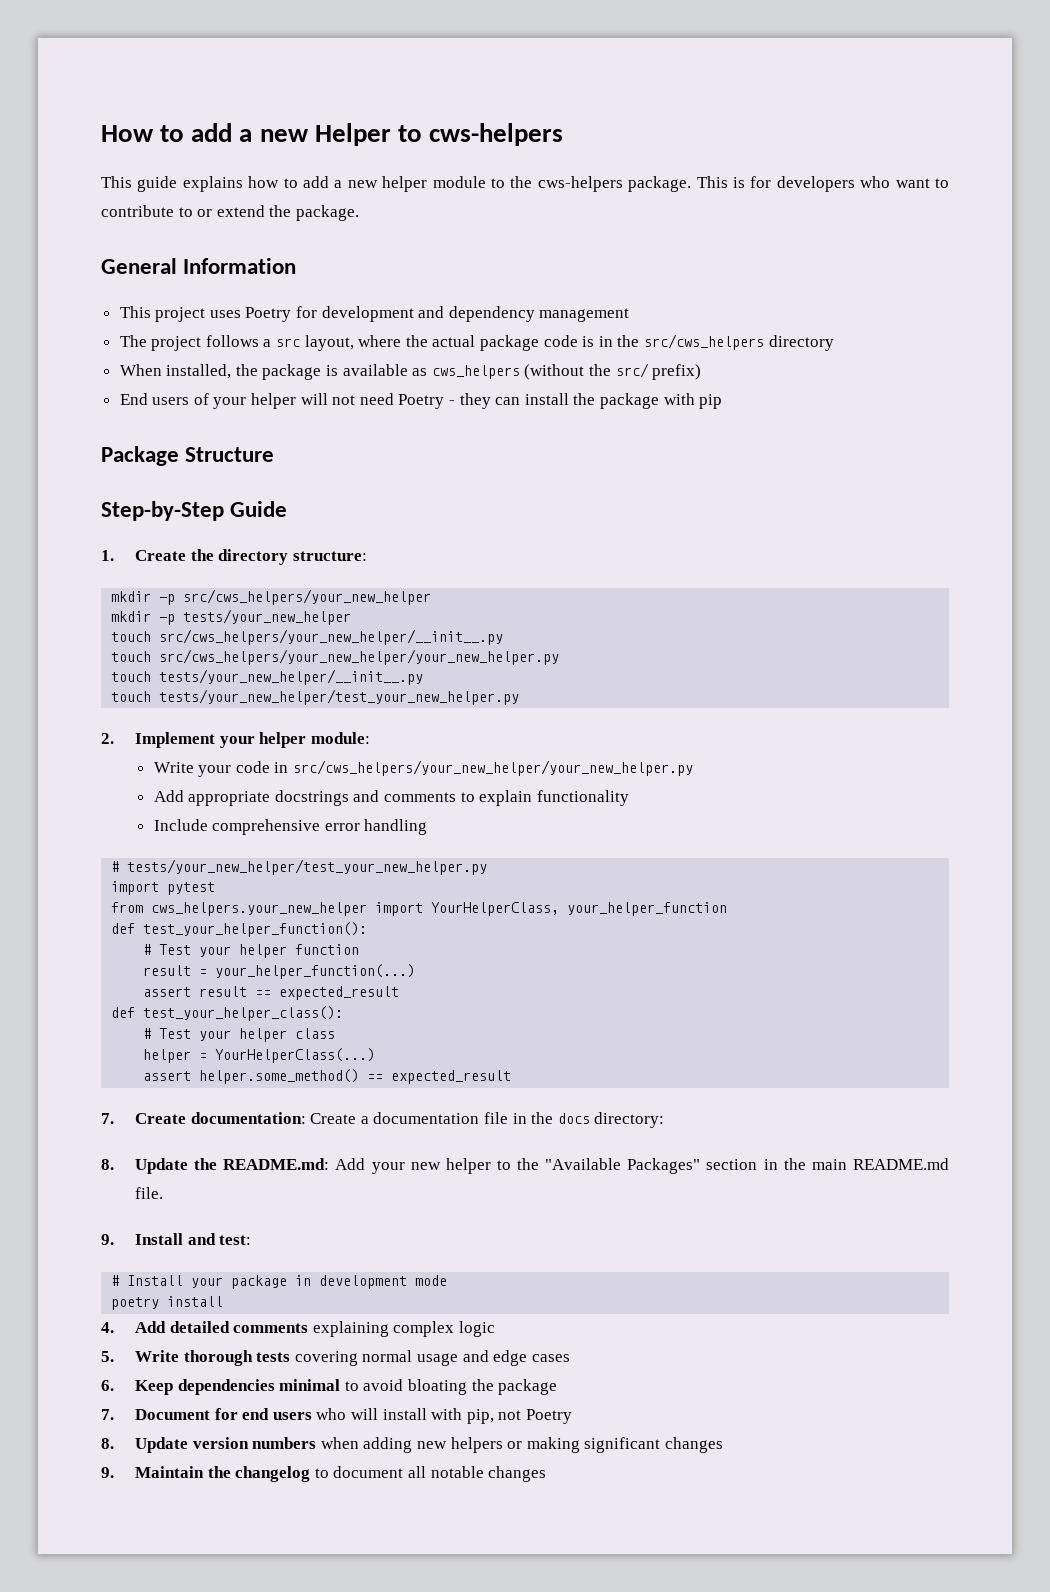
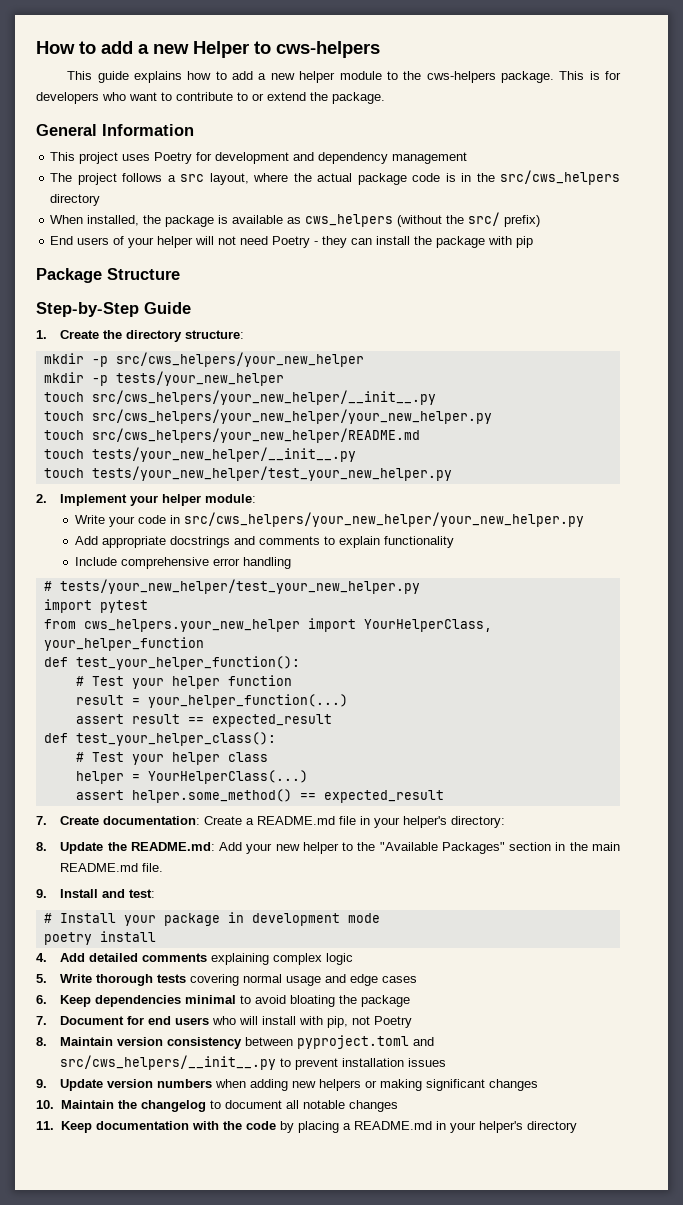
(560, 657) none -> [43,428,420,443] // touch src/cws_helpers/your_new_helper/README.md
[373,1112,480,1124] documentation -> [257,816,336,825] README.md
[531,1112,590,1124] the docs -> [374,816,448,828] your helper's
(114, 1443) none -> [60,1035,435,1049] [60,1055,447,1070] [36,1079,47,1088] Maintain version consistency between pyproject.toml and src/cws_helpers/__init__.py to prevent installation issues // 9.
[101,1467,114,1478] 9. -> [36,1100,54,1109] 10.
(547, 1474) none -> [36,1121,577,1133] // 11. Keep documentation with the code by placing a README.md in your helper's directory

